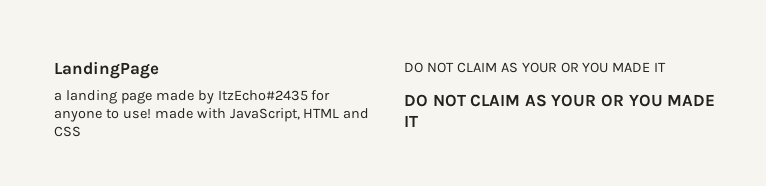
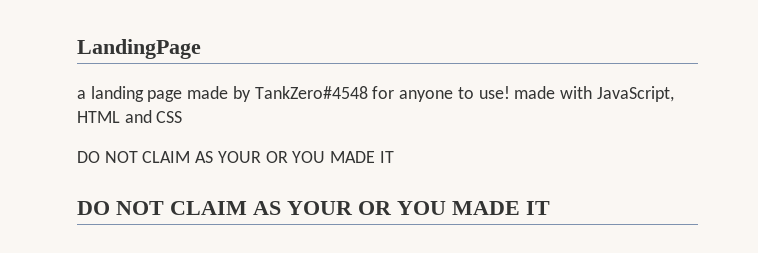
[217,90,308,101] ItzEcho#2435 -> [254,86,368,99] TankZero#4548

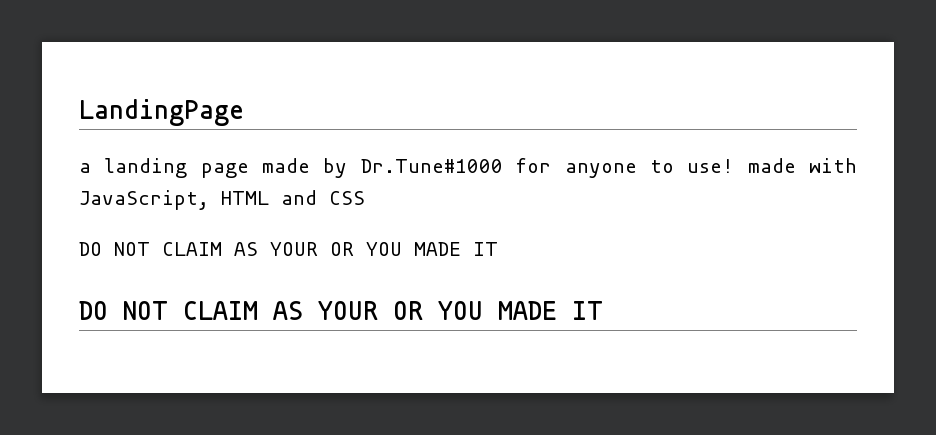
[254,86,368,99] TankZero#4548 -> [360,159,503,173] Dr.Tune#1000

